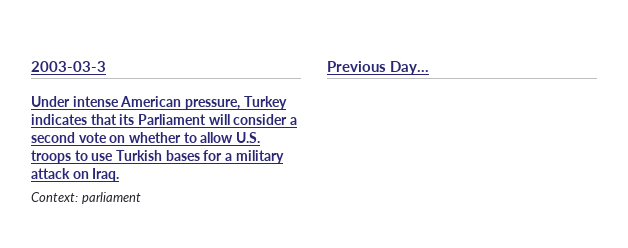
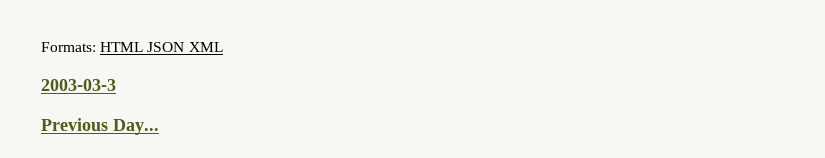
[31,61,106,72] [31,96,287,110] [31,114,297,125] [31,132,260,143] [31,150,284,164] [31,168,120,182] [31,192,141,204] 2003-03-3 // Under intense American pressure, Turkey indicates that its Parliament will consider a second vote on whether to allow U.S. troops to use Turkish bases for a military attack on Iraq. // Context: parliament -> [41,42,223,52] [41,79,116,91] Formats: HTML JSON XML // 2003-03-3

